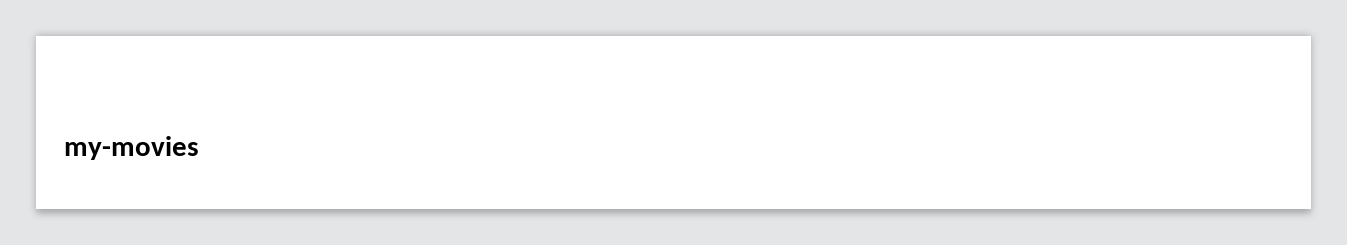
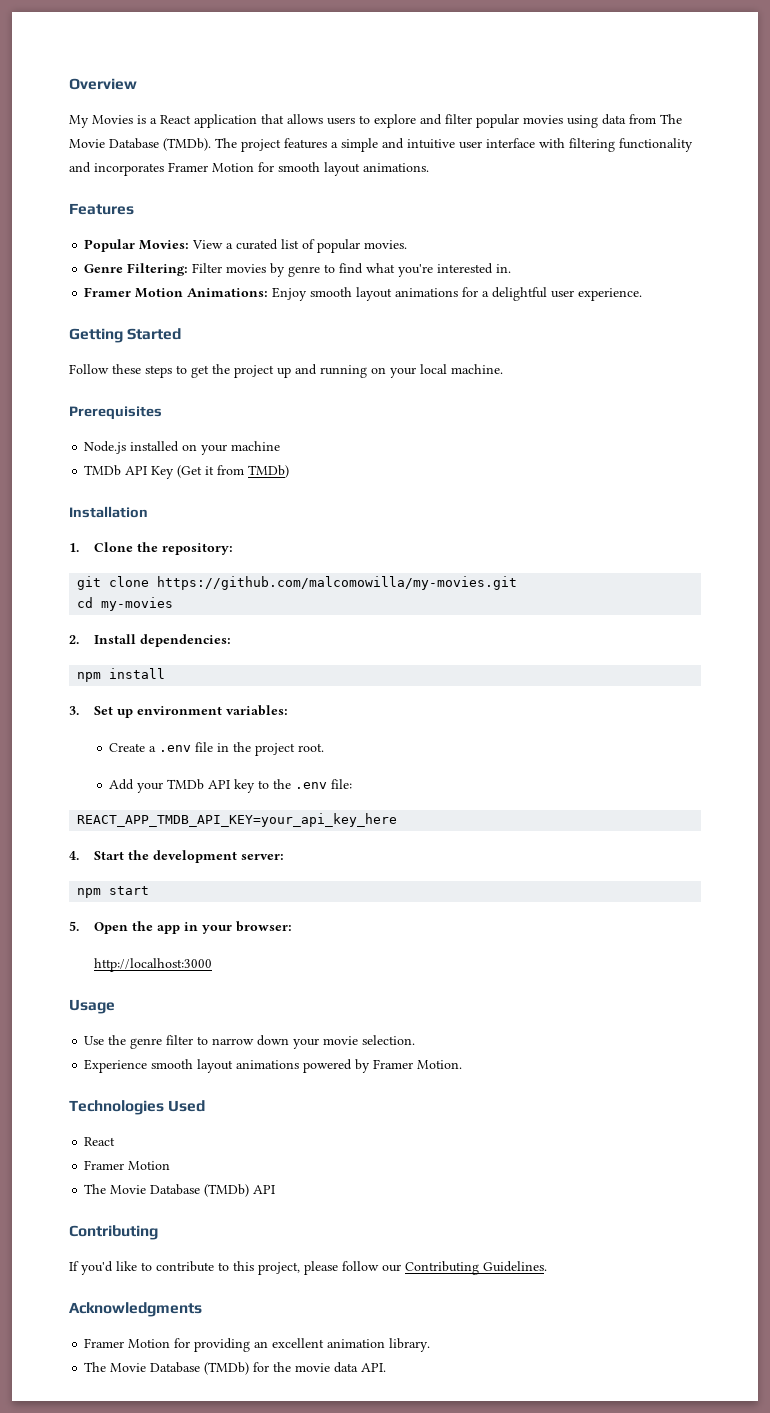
[64,136,199,160] my-movies -> [69,78,137,90] [69,114,682,128] [69,138,693,152] [69,162,429,176] [69,203,134,215] [84,239,408,253] [84,263,512,277] [84,287,643,301] [69,328,182,343] [69,364,503,378] [69,406,162,420] [84,441,281,455] [84,465,290,479] [69,506,148,518] [69,542,233,555] [77,576,518,590] [77,597,174,611] [69,634,231,647] [77,668,166,682] [69,705,288,718] [109,742,325,756] [109,779,353,793] [77,813,398,827] [69,850,284,863] [77,886,150,898] [69,921,292,934] [93,958,212,972] [69,999,115,1014] [84,1035,416,1049] [84,1059,463,1073] [69,1100,206,1115] [84,1137,116,1146] [84,1160,171,1170] [84,1184,276,1197] [69,1225,158,1240] [69,1261,547,1275] [69,1302,202,1317] [84,1338,431,1352] [84,1362,387,1375] Overview // My Movies is a React application that allows users to explore and filter popular movies using data from The Movie Database (TMDb). The project features a simple and intuitive user interface with filtering functionality and incorporates Framer Motion for smooth layout animations. // Features // Popular Movies: View a curated list of popular movies. // Genre Filtering: Filter movies by genre to find what you're interested in. // Framer Motion Animations: Enjoy smooth layout animations for a delightful user experience. // Getting Started // Follow these steps to get the project up and running on your local machine. // Prerequisites // Node.js installed on your machine // TMDb API Key (Get it from TMDb) // Installation // 1. Clone the repository: // git clone https://github.com/malcomowilla/my-movies.git // cd my-movies // 2. Install dependencies: // npm install // 3. Set up environment variables: // Create a .env file in the project root. // Add your TMDb API key to the .env file: // REACT_APP_TMDB_API_KEY=your_api_key_here // 4. Start the development server: // npm start // 5. Open the app in your browser: // http://localhost:3000 // Usage // Use the genre filter to narrow down your movie selection. // Experience smooth layout animations powered by Framer Motion. // Technologies Used // React // Framer Motion // The Movie Database (TMDb) API // Contributing // If you'd like to contribute to this project, please follow our Contributing Guidelines. // Acknowledgments // Framer Motion for providing an excellent animation library. // The Movie Database (TMDb) for the movie data API.

